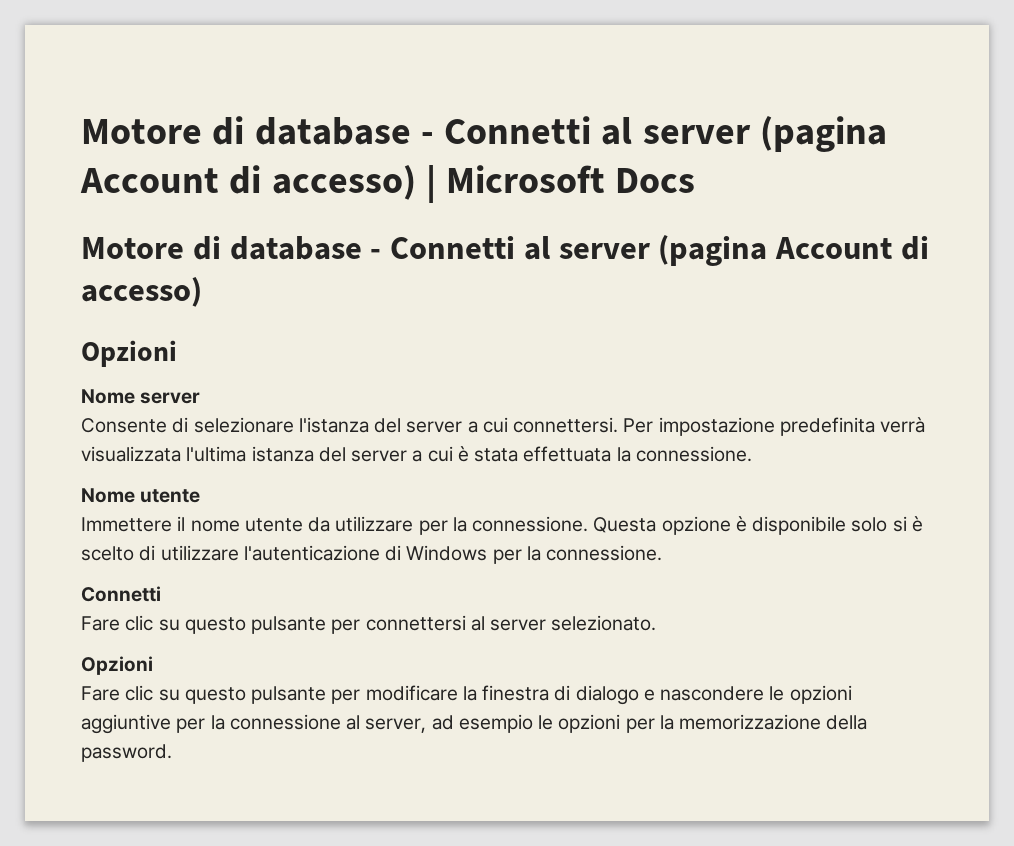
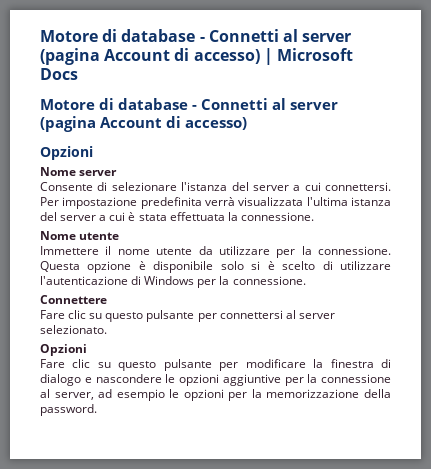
[81,586,161,602] Connetti -> [40,295,107,304] Connettere

